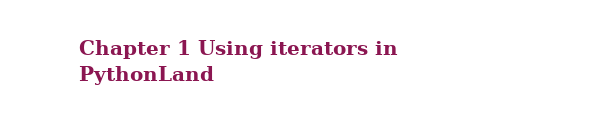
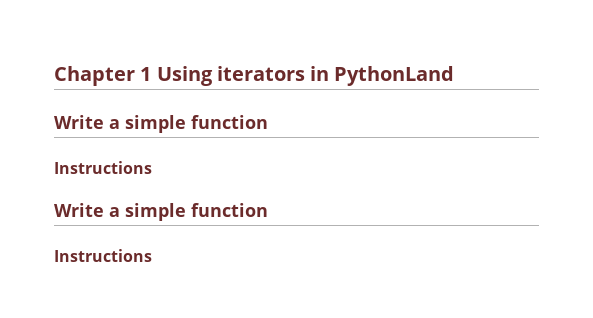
(214, 75) none -> [54,115,268,133] [54,161,152,174] [54,203,268,221] [54,249,152,262] // Write a simple function // Instructions // Write a simple function // Instructions

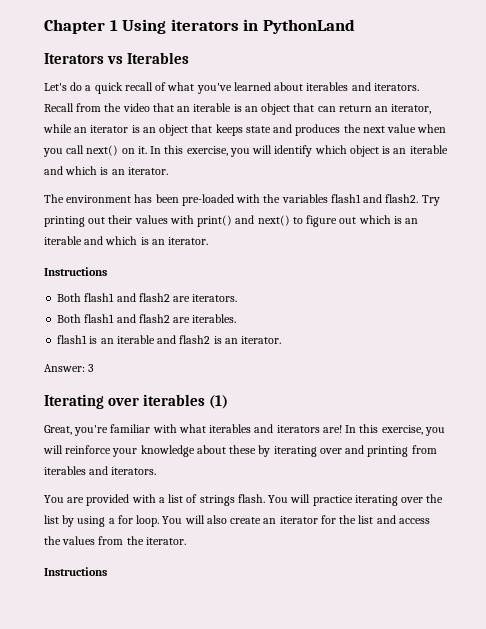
[54,115,268,133] [54,161,152,174] [54,203,268,221] Write a simple function // Instructions // Write a simple function -> [44,52,190,64] [44,82,419,94] [44,103,432,115] [43,124,447,136] [43,145,448,157] [44,166,168,175] [44,194,440,206] [44,215,419,227] [44,236,209,245] [44,267,107,276] [57,293,238,302] [57,314,237,323] [57,335,282,344] [44,364,95,372] [44,394,229,409] [44,424,445,436] [43,445,437,457] [44,466,157,475] [44,494,444,506] [44,515,430,527] [44,536,186,545] Iterators vs Iterables // Let's do a quick recall of what you've learned about iterables and iterators. Recall from the video that an iterable is an object that can return an iterator, while an iterator is an object that keeps state and produces the next value when you call next() on it. In this exercise, you will identify which object is an iterable and which is an iterator. // The environment has been pre-loaded with the variables flash1 and flash2. Try printing out their values with print() and next() to figure out which is an iterable and which is an iterator. // Instructions // Both flash1 and flash2 are iterators. // Both flash1 and flash2 are iterables. // flash1 is an iterable and flash2 is an iterator. // Answer: 3 // Iterating over iterables (1) // Great, you're familiar with what iterables and iterators are! In this exercise, you will reinforce your knowledge about these by iterating over and printing from iterables and iterators. // You are provided with a list of strings flash. You will practice iterating over the list by using a for loop. You will also create an iterator for the list and access the values from the iterator.

